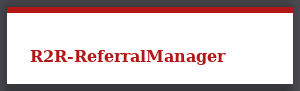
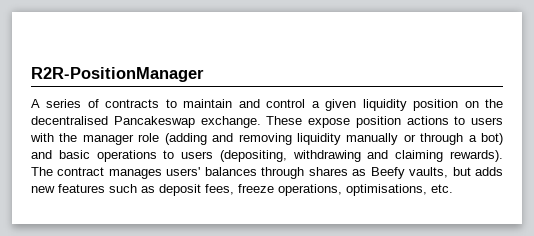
[30,50,226,65] R2R-ReferralManager -> [31,67,204,82] [31,99,503,111] [31,116,503,128] [30,133,504,145] [31,150,503,162] [31,167,503,179] [31,184,453,196] R2R-PositionManager // A series of contracts to maintain and control a given liquidity position on the decentralised Pancakeswap exchange. These expose position actions to users with the manager role (adding and removing liquidity manually or through a bot) and basic operations to users (depositing, withdrawing and claiming rewards). The contract manages users' balances through shares as Beefy vaults, but adds new features such as deposit fees, freeze operations, optimisations, etc.

